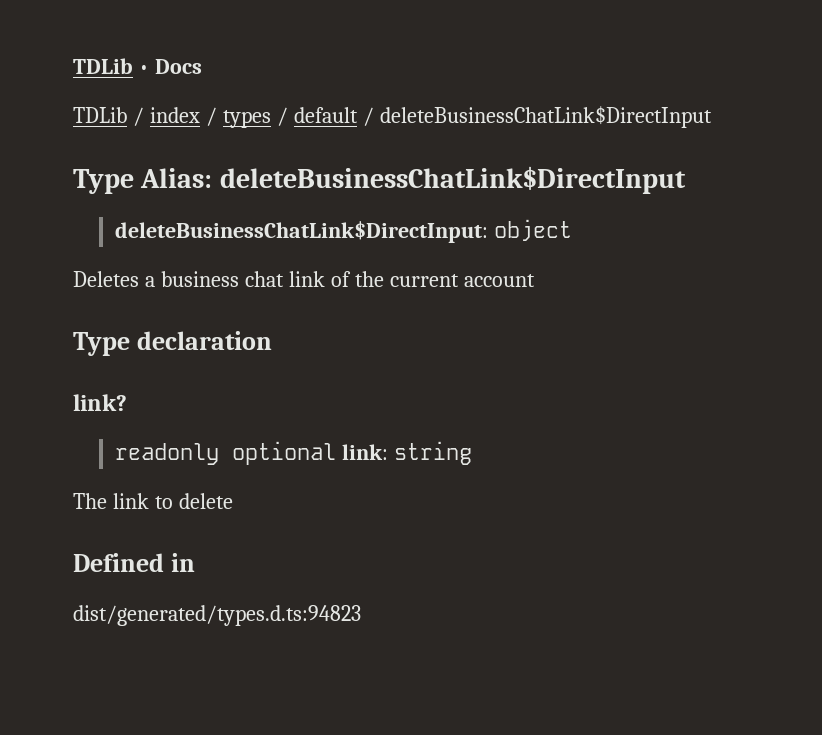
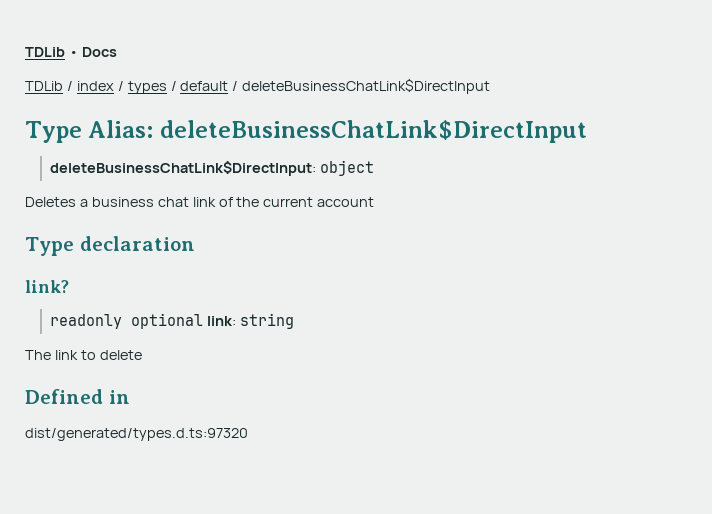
[73,605,361,626] dist/generated/types.d.ts:94823 -> [25,428,248,441] dist/generated/types.d.ts:97320

